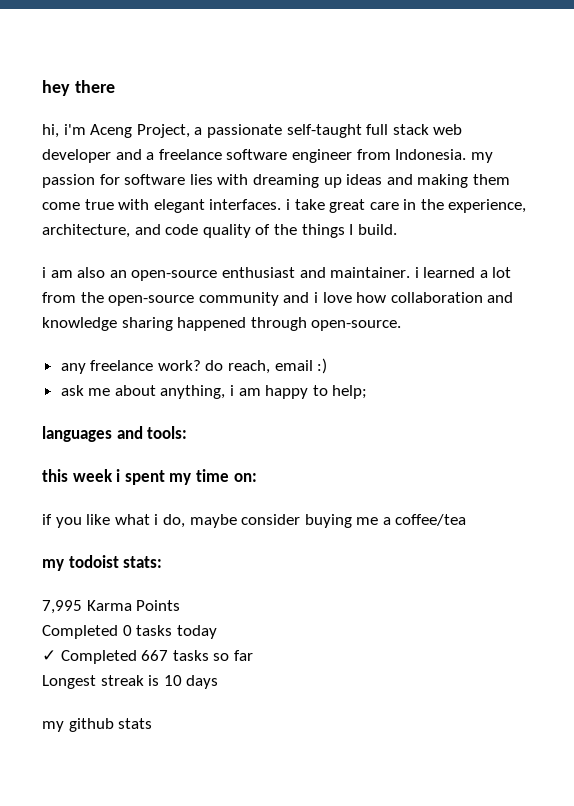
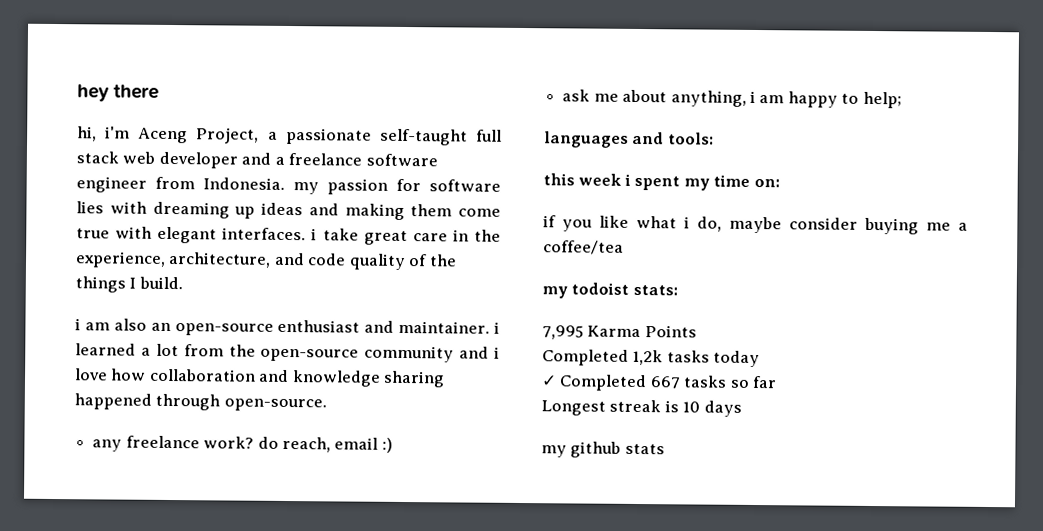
[122,625,132,636] 0 -> [632,349,664,366] 1,2k

